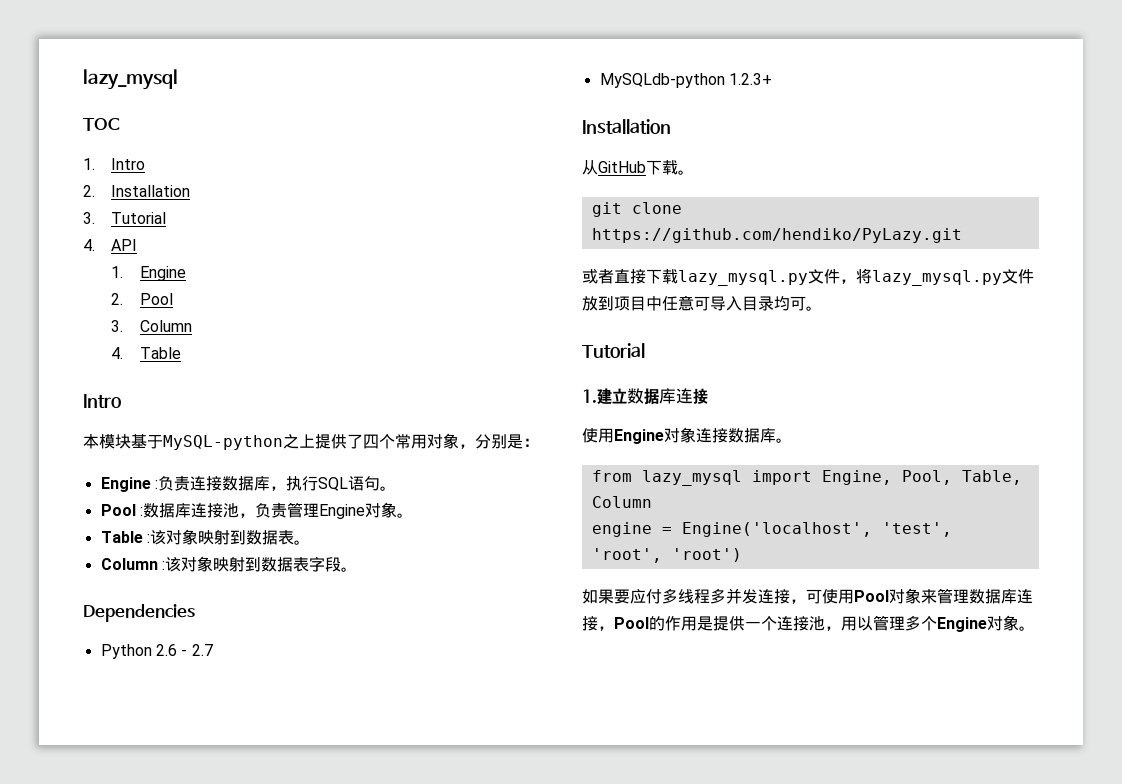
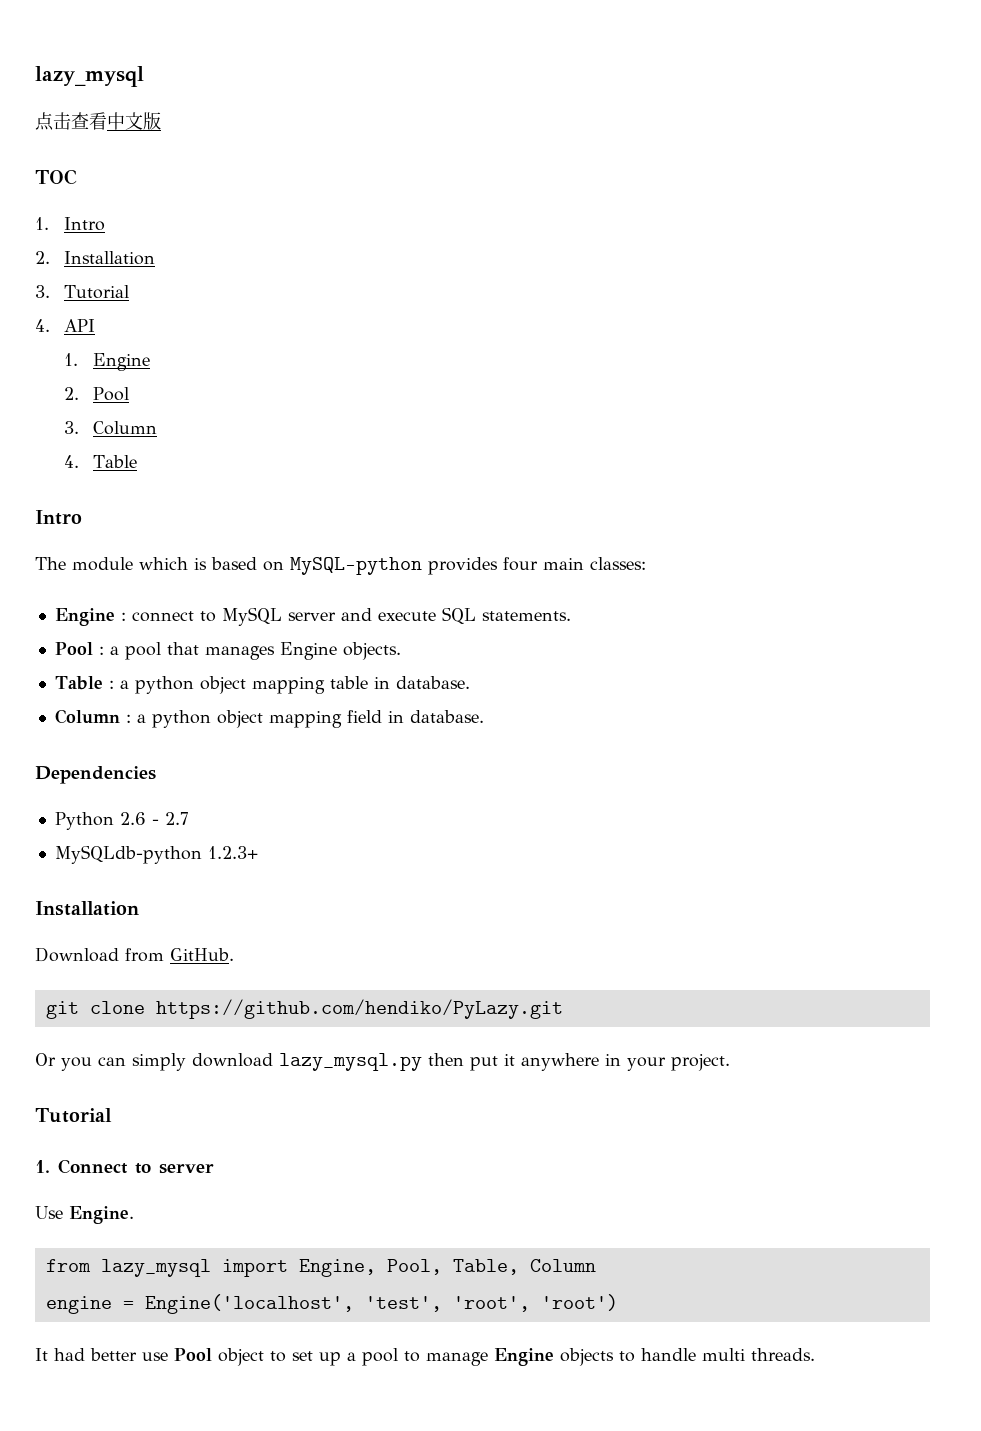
[83,69,178,90] lazy_mysql -> [35,66,144,87] [35,112,161,131] lazy_mysql // 点击查看中文版
[83,433,539,450] [100,475,396,492] [100,502,413,519] [100,529,310,545] [100,556,357,572] 本模块基于MySQL-python之上提供了四个常用对象，分别是： // Engine :负责连接数据库，执行SQL语句。 // Pool :数据库连接池，负责管理Engine对象。 // Table :该对象映射到数据表。 // Column :该对象映射到数据表字段。 -> [35,557,646,575] [54,607,571,626] [54,642,401,660] [54,676,470,694] [54,709,484,728] The module which is based on MySQL-python provides four main classes: // Engine : connect to MySQL server and execute SQL statements. // Pool : a pool that manages Engine objects. // Table : a python object mapping table in database. // Column : a python object mapping field in database.
[582,160,694,175] 从GitHub下载。 -> [35,947,234,962] Download from GitHub.
[582,268,1034,286] [582,295,822,311] [582,343,645,358] [582,388,708,405] [582,427,792,444] 或者直接下载lazy_mysql.py文件，将lazy_mysql.py文件放到项目中任意可导入目录均可。 // Tutorial // 1.建立数据库连接 // 使用Engine对象连接数据库。 -> [35,1053,730,1071] [35,1108,112,1123] [35,1159,214,1174] [35,1206,134,1224] Or you can simply download lazy_mysql.py then put it anywhere in your project. // Tutorial // 1. Connect to server // Use Engine.
[582,588,1033,604] [582,615,1035,632] 如果要应付多线程多并发连接，可使用Pool对象来管理数据库连接，Pool的作用是提供一个连接池，用以管理多个Engine对象。 -> [35,1348,815,1366] It had better use Pool object to set up a pool to manage Engine objects to handle multi threads.

